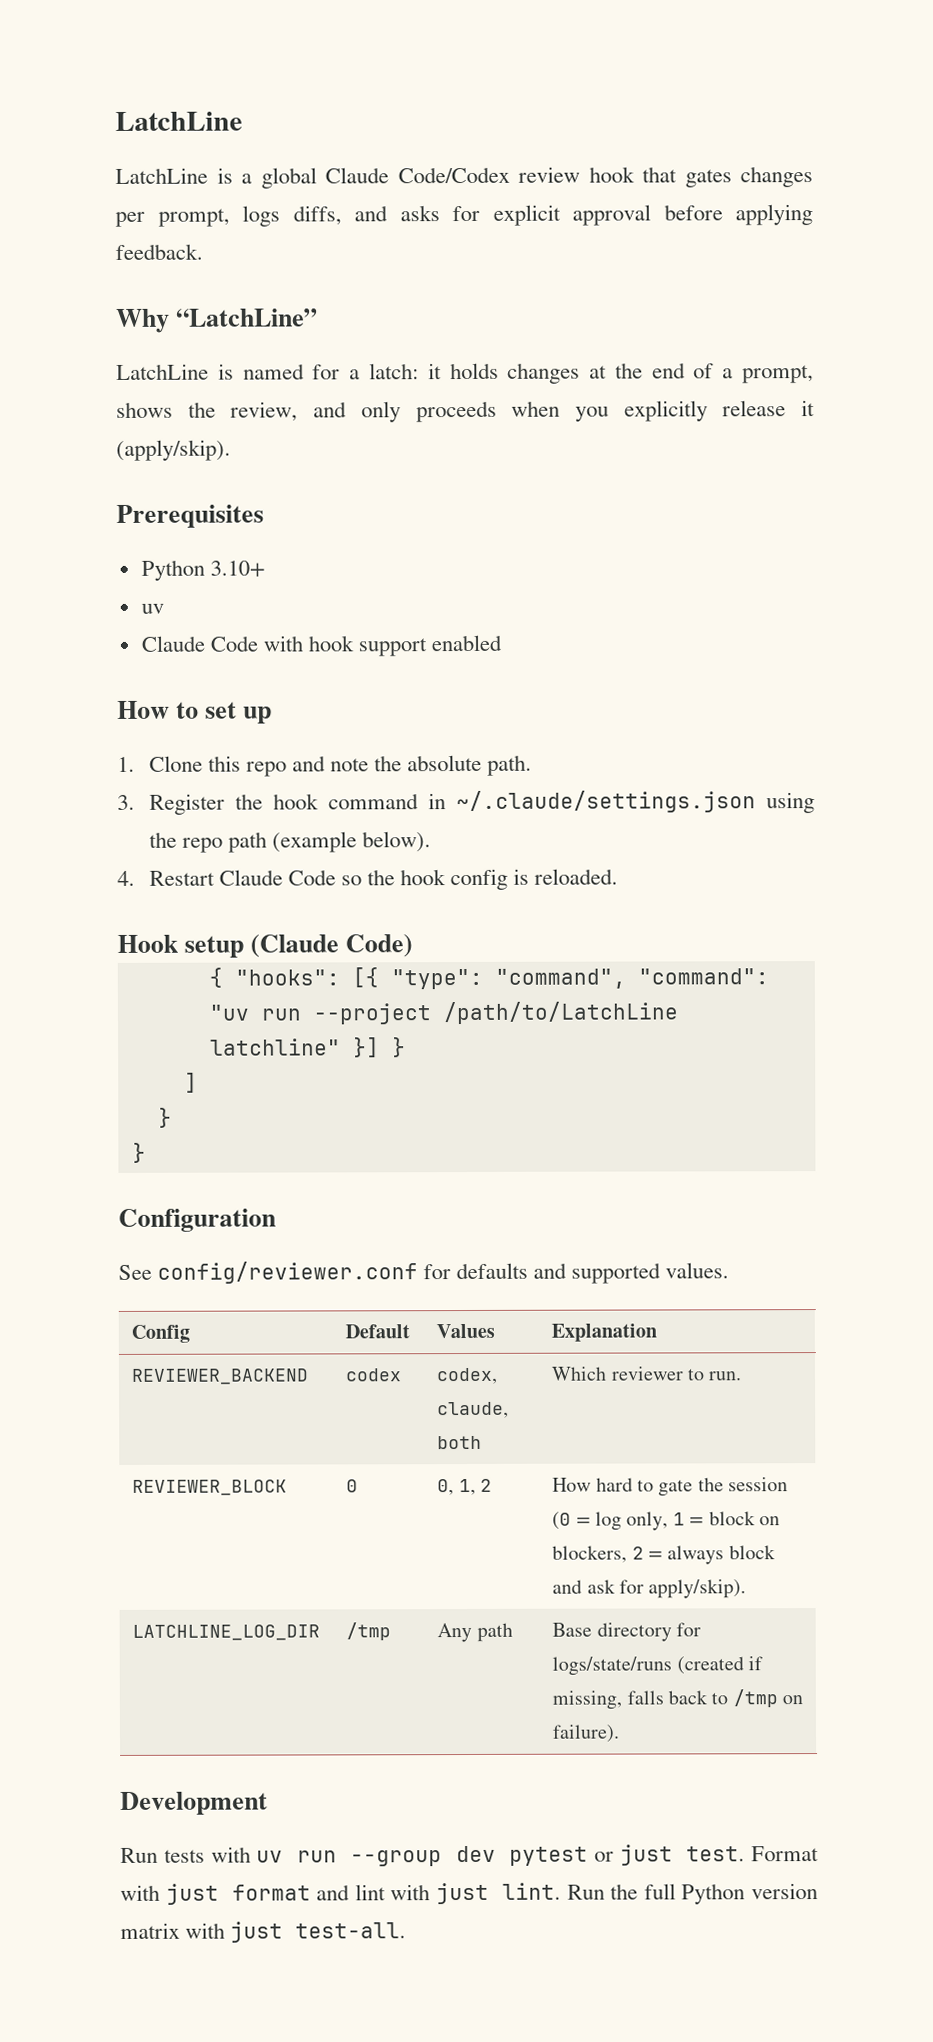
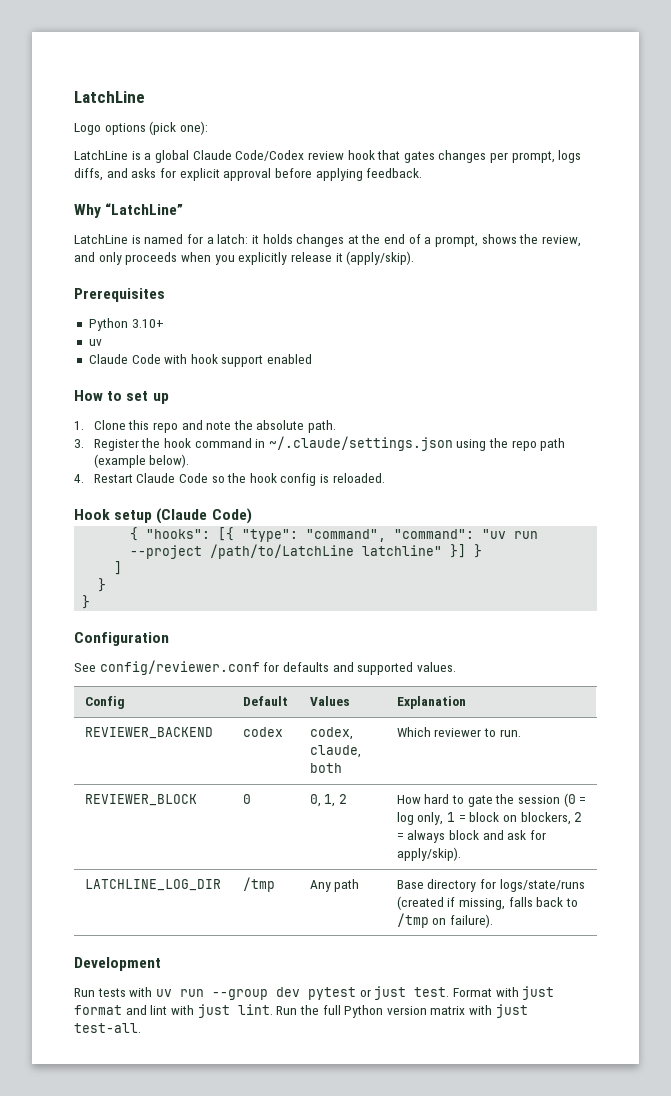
[115,111,243,131] LatchLine -> [74,91,145,103] [74,121,208,135] LatchLine // Logo options (pick one):

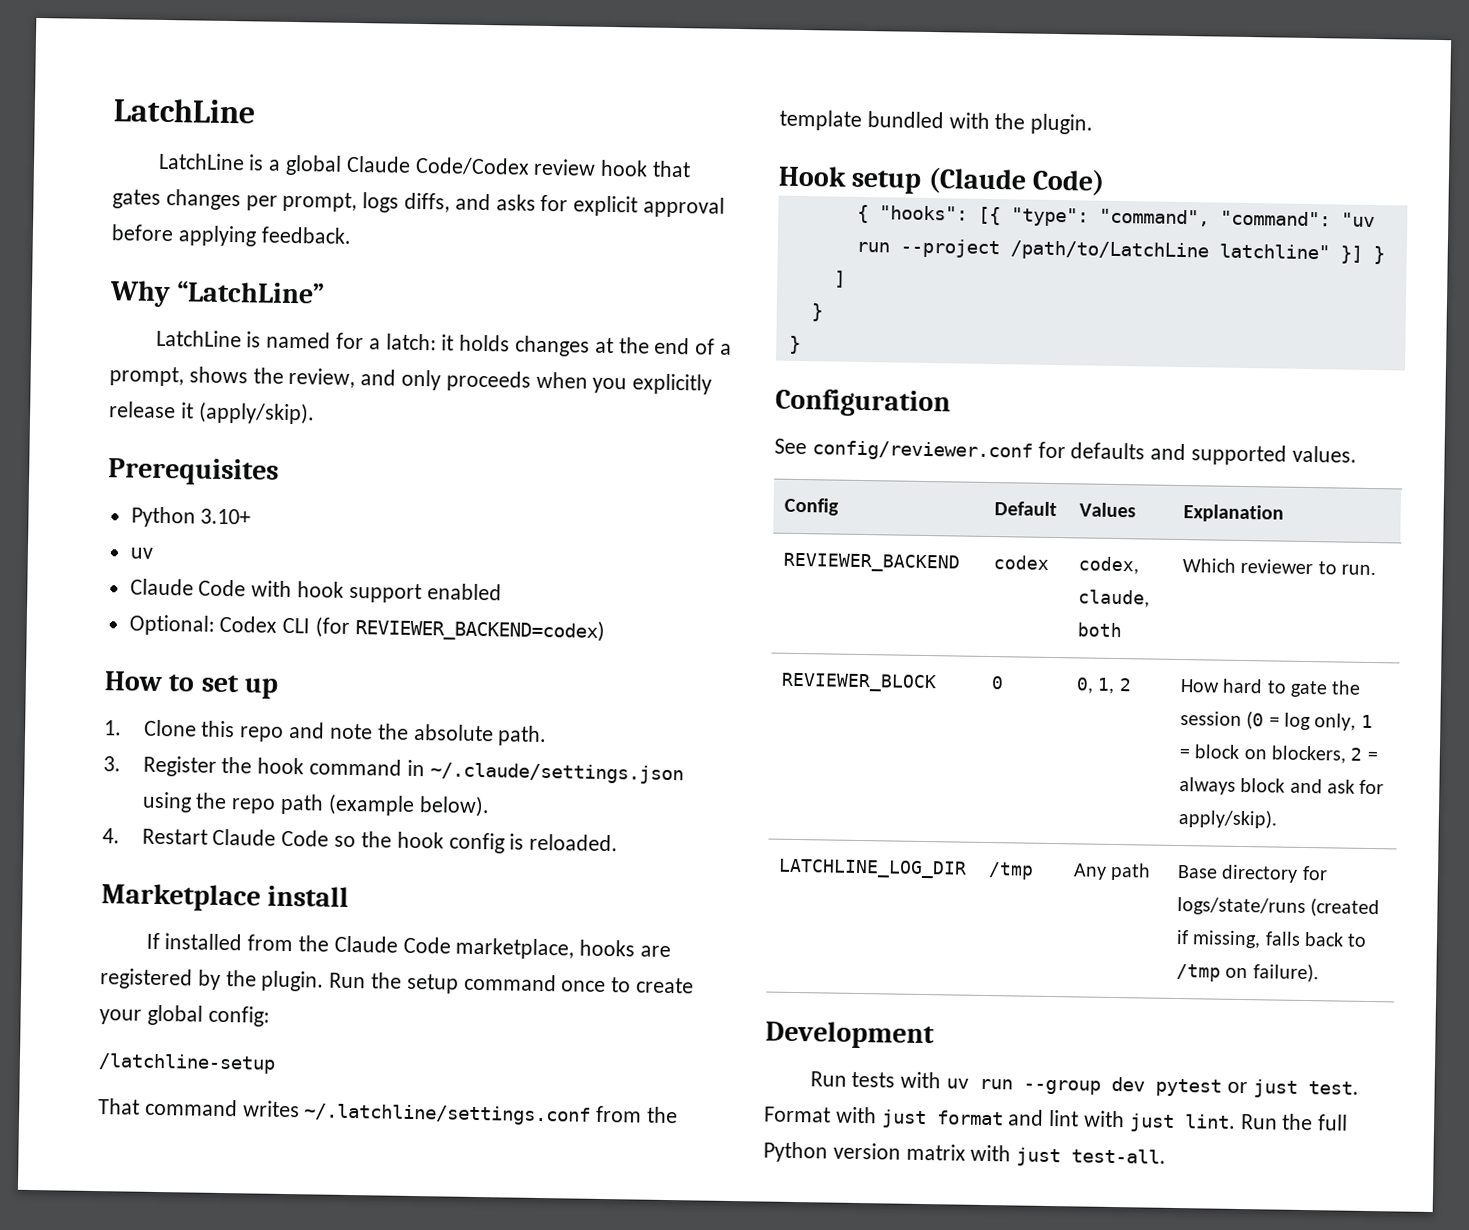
[74,91,145,103] [74,121,208,135] LatchLine // Logo options (pick one): -> [113,98,256,124] LatchLine
(313, 359) none -> [128,614,605,642] // Optional: Codex CLI (for REVIEWER_BACKEND=codex)
(385, 478) none -> [101,883,350,912] [145,932,671,960] [100,968,695,994] [99,1004,270,1027] [98,1053,276,1074] [98,1098,679,1126] [779,109,1094,135] // Marketplace install // If installed from the Claude Code marketplace, hooks are registered by the plugin. Run the setup command once to create your global config: // /latchline-setup // That command writes ~/.latchline/settings.conf from the template bundled with the plugin.

